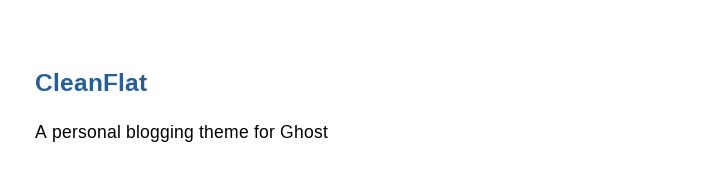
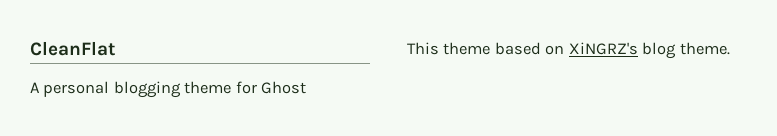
(328, 131) none -> [407,42,730,59] // This theme based on XiNGRZ's blog theme.

